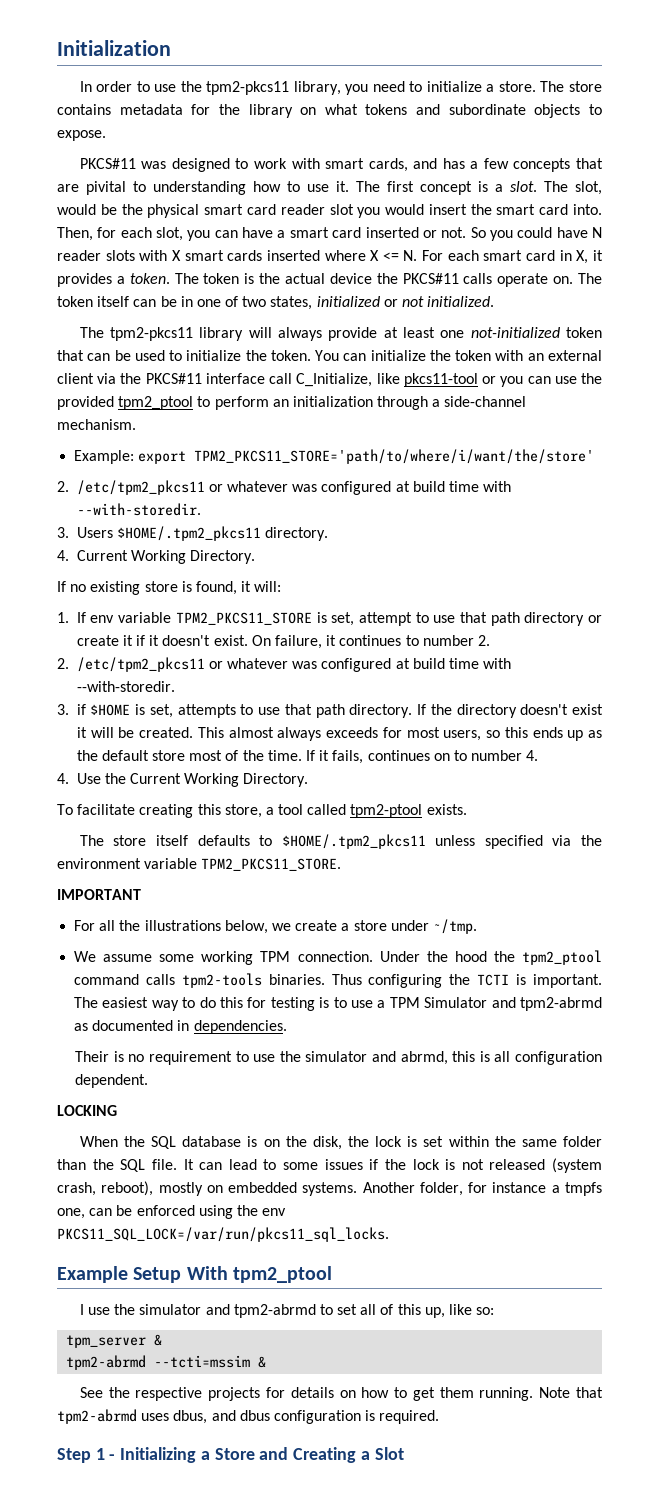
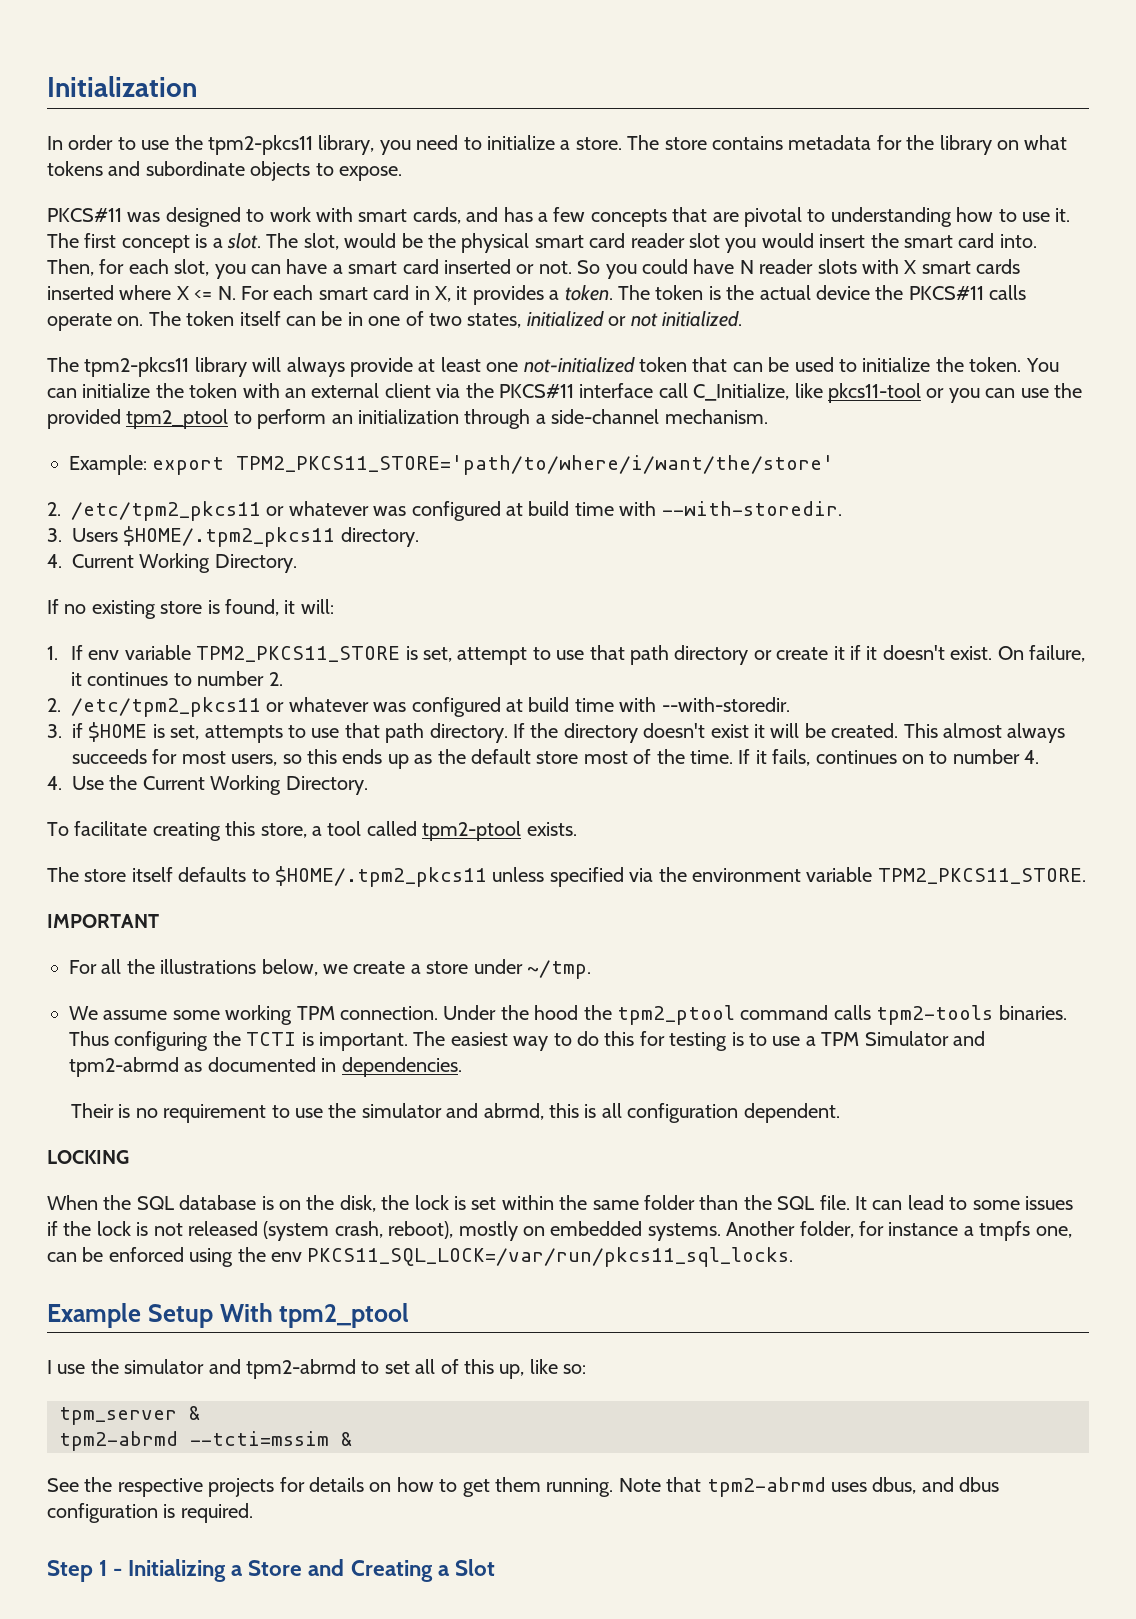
[86,181,126,195] pivital -> [743,207,802,227] pivotal
[326,727,378,738] exceeds -> [72,749,147,764] succeeds

